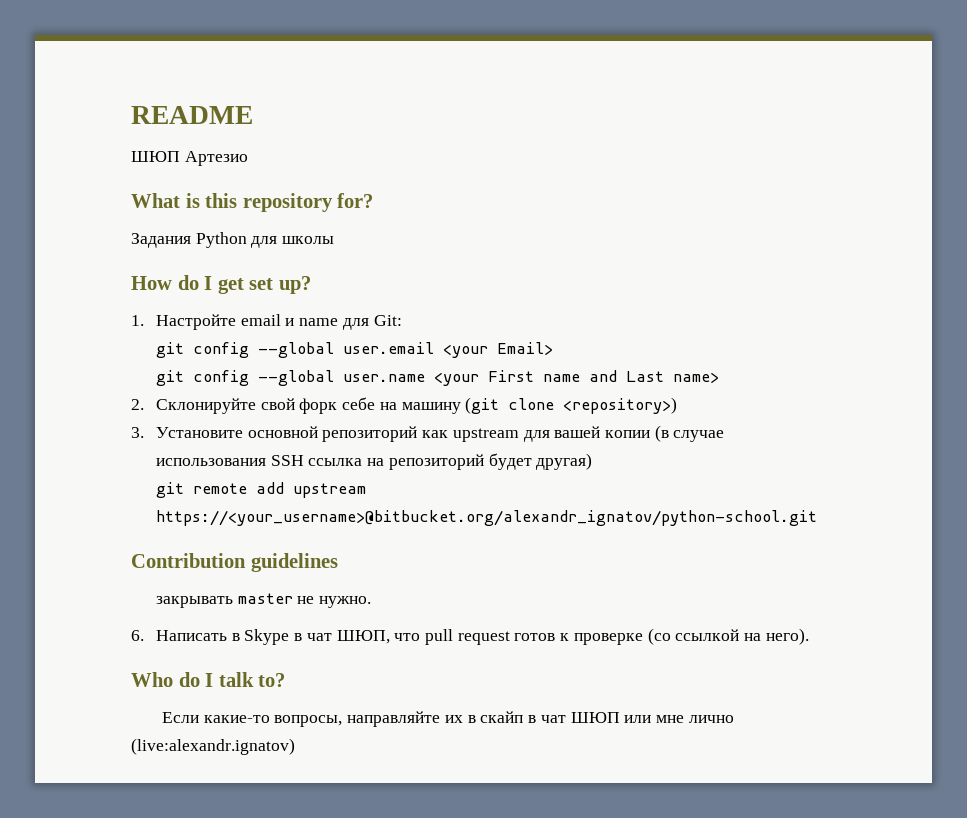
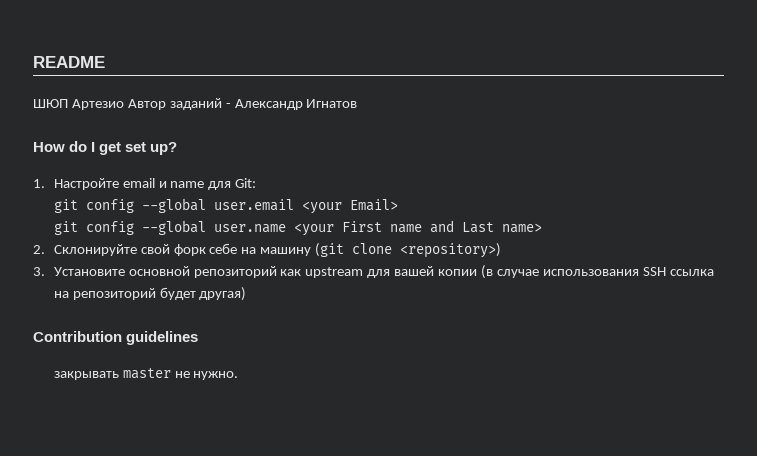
[131,193,374,212] [131,232,335,248] // What is this repository for? // Задания Python для школы -> [127,98,358,110] Автор заданий - Александр Игнатов
[155,482,366,498] [155,510,817,526] // git remote add upstream https://<your_username>@bitbucket.org/alexandr_ignatov/python-school.git -> (247, 294) none
[131,628,809,645] [131,672,286,687] [162,711,734,727] [131,738,295,755] // 6. Написать в Skype в чат ШЮП, что pull request готов к проверке (со ссылкой на него). // Who do I talk to? // Если какие-то вопросы, направляйте их в скайп в чат ШЮП или мне лично (live:alexandr.ignatov) -> (239, 375) none

